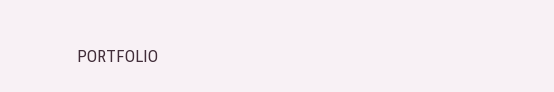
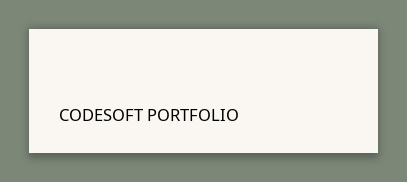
(77, 56) none -> [59,109,143,121] CODESOFT

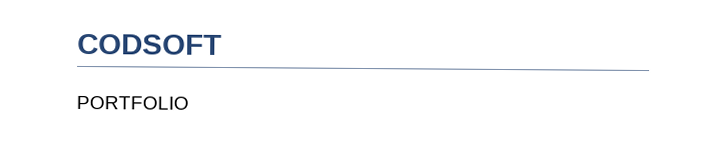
[59,109,143,121] CODESOFT -> [77,33,222,55] CODSOFT //

